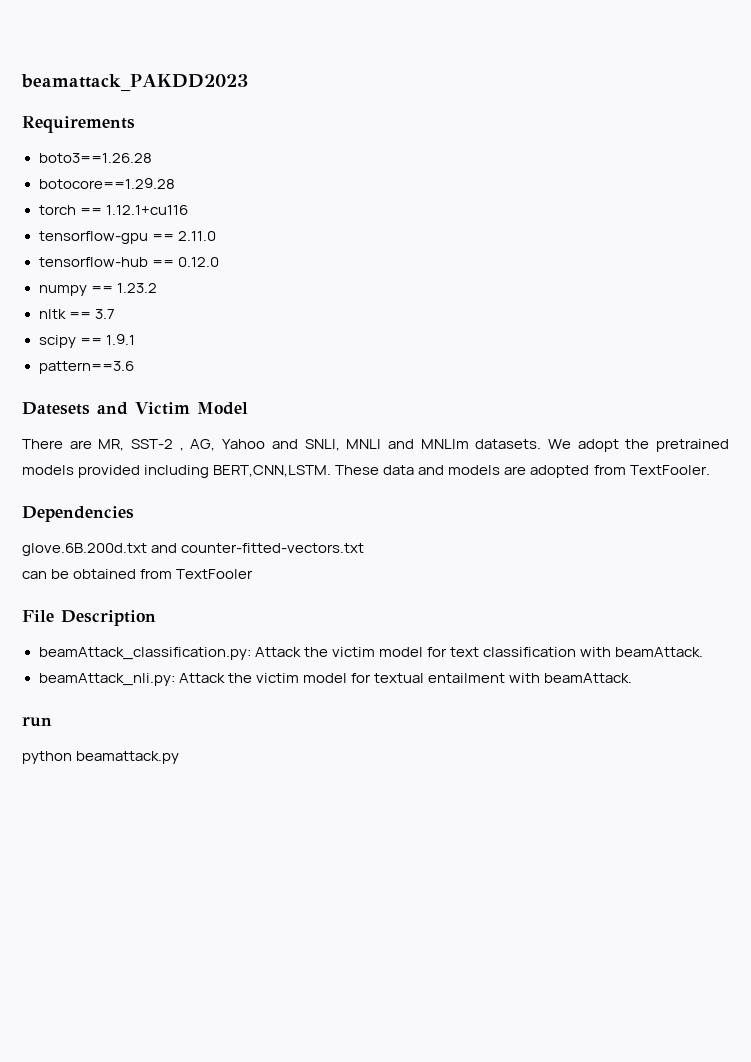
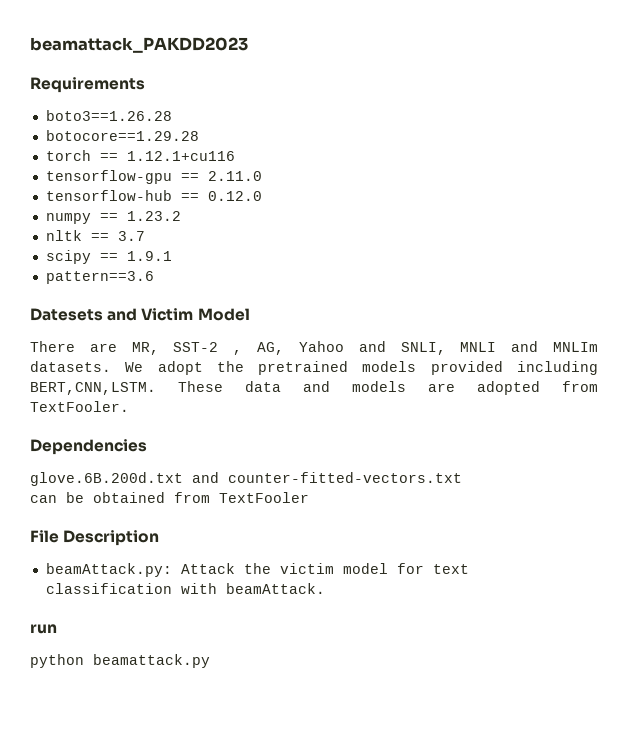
[38,647,251,660] beamAttack_classification.py: -> [45,563,172,577] beamAttack.py:
[38,673,632,686] // beamAttack_nli.py: Attack the victim model for textual entailment with beamAttack. -> (325, 588) none

